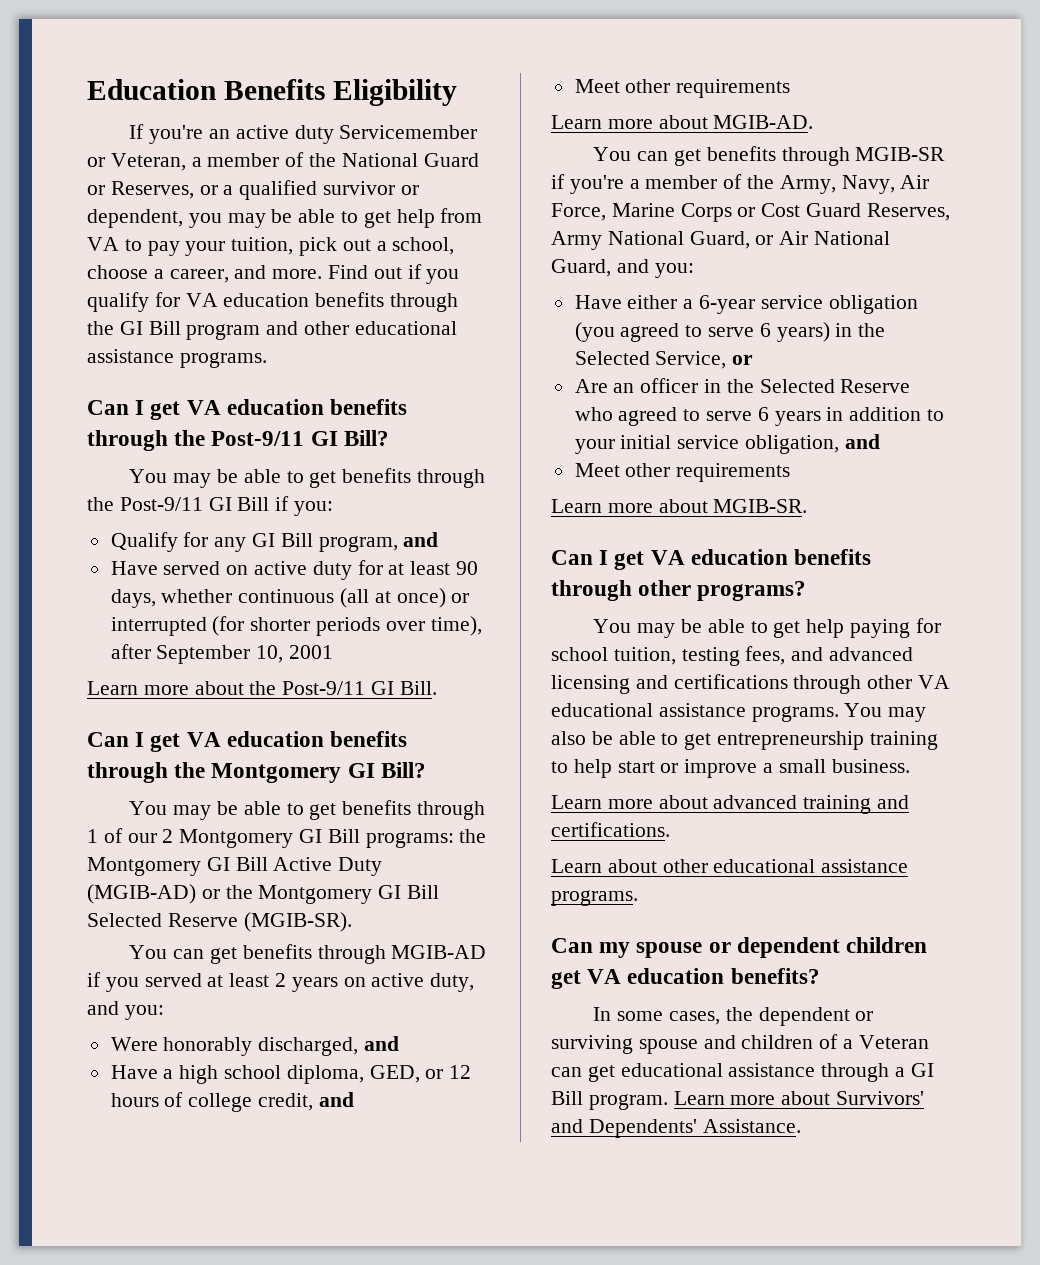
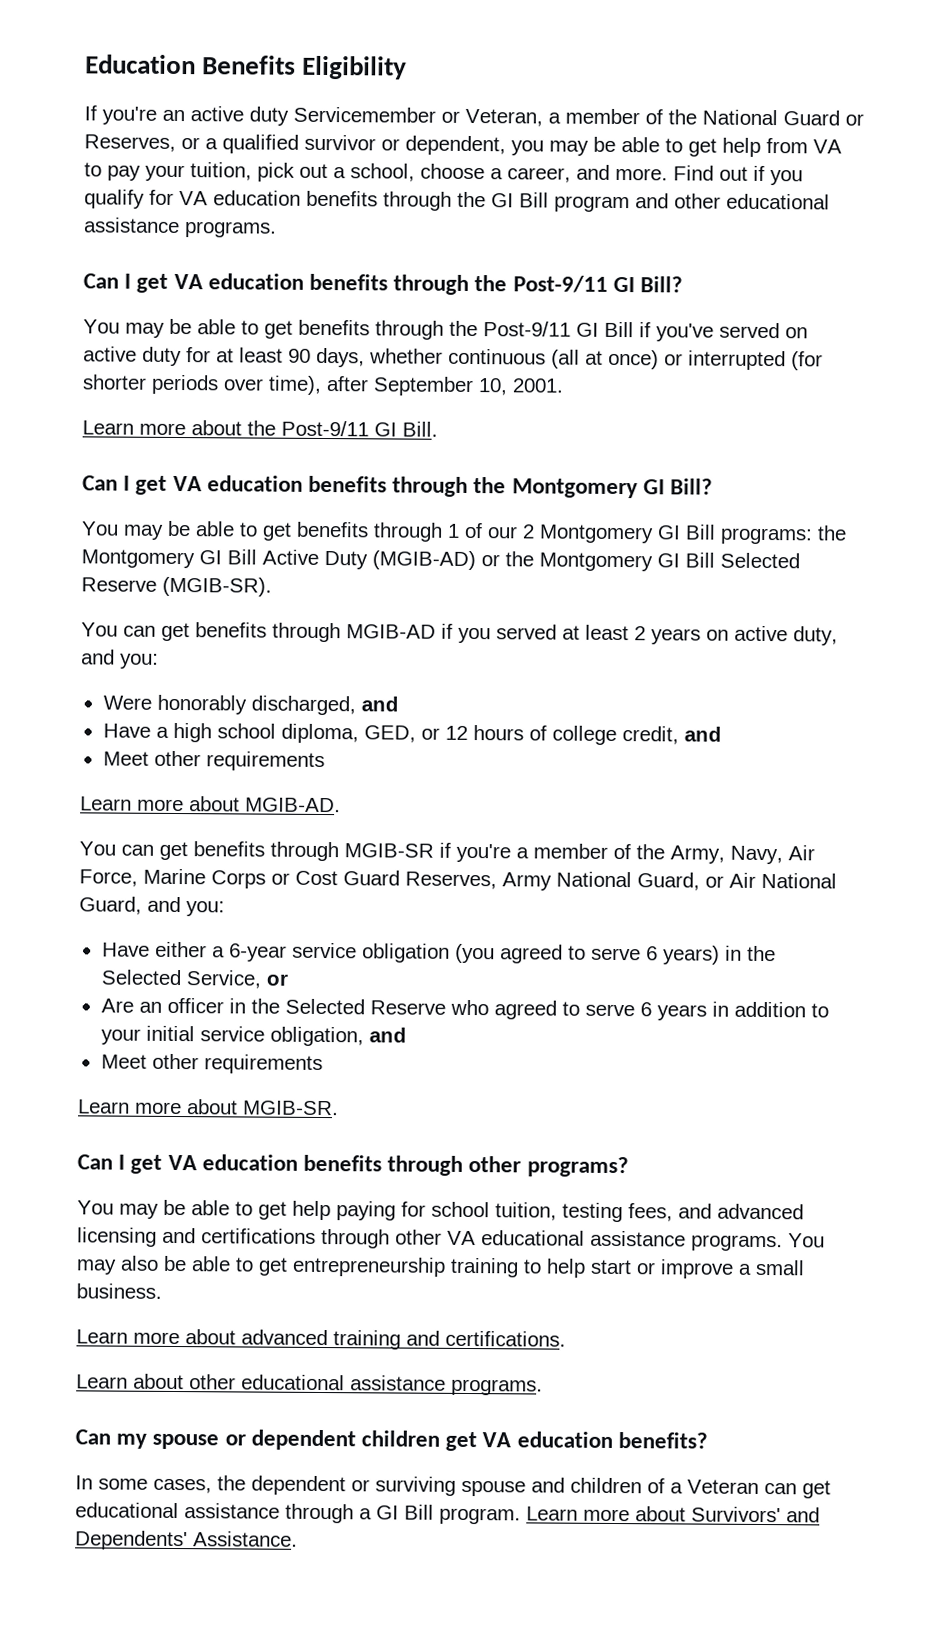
[294,501,334,516] [110,532,439,552] [110,561,158,575] you: // Qualify for any GI Bill program, and // Have -> [656,323,714,342] you've
[289,645,334,659] 2001 -> [512,378,564,393] 2001.

